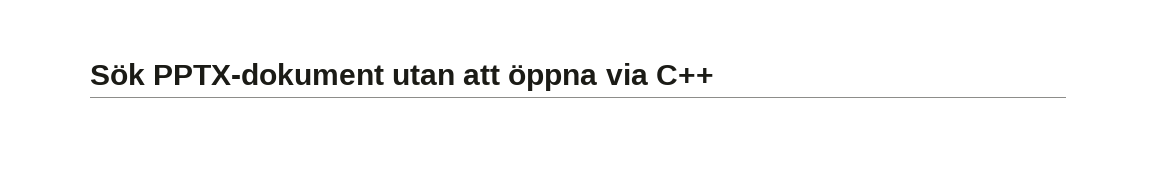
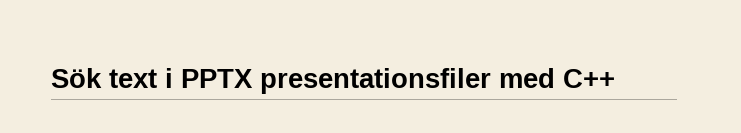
[153,63,648,91] PPTX-dokument utan att öppna via -> [109,68,555,94] text i PPTX presentationsfiler med

